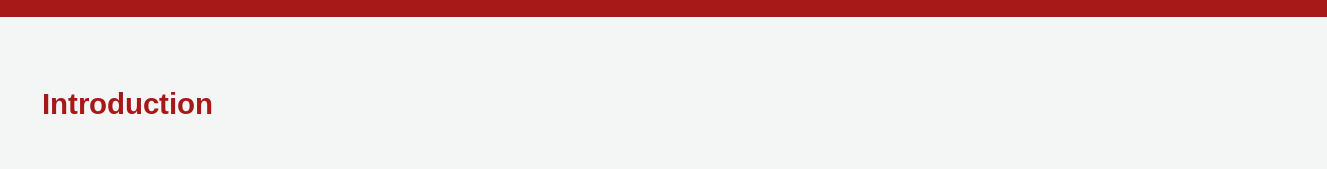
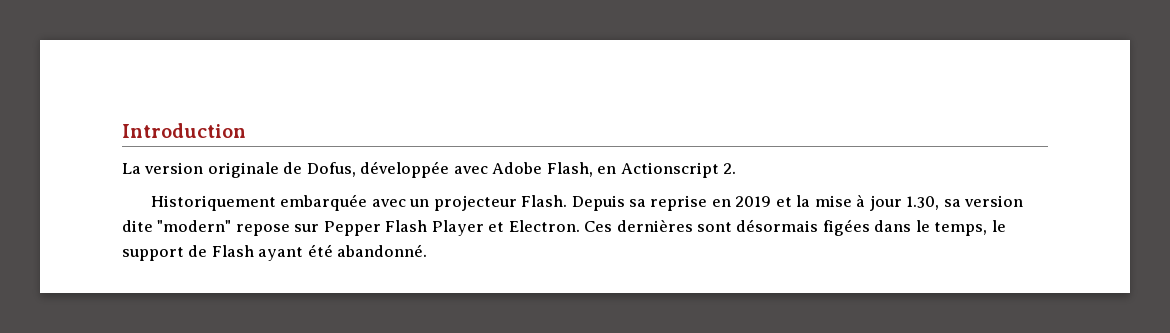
(213, 103) none -> [122,161,737,178] [150,194,1024,211] [122,219,1006,236] [122,244,428,261] // La version originale de Dofus, développée avec Adobe Flash, en Actionscript 2. // Historiquement embarquée avec un projecteur Flash. Depuis sa reprise en 2019 et la mise à jour 1.30, sa version dite "modern" repose sur Pepper Flash Player et Electron. Ces dernières sont désormais figées dans le temps, le support de Flash ayant été abandonné.

